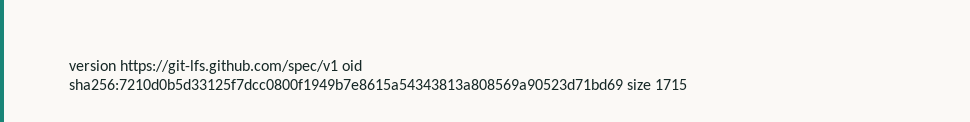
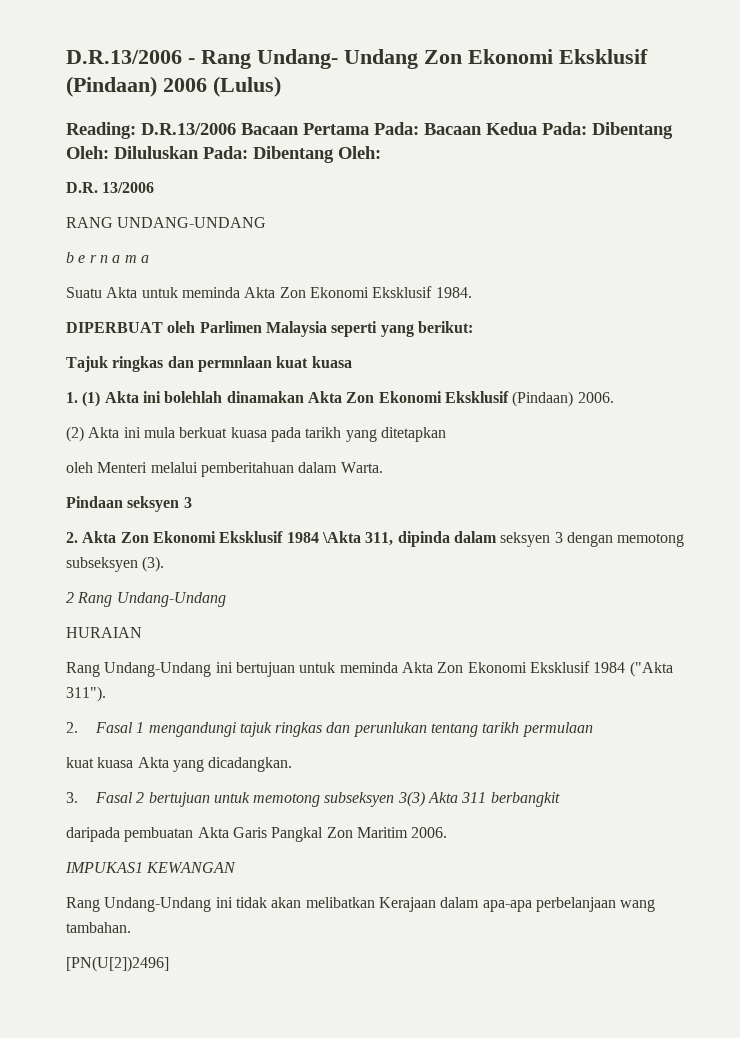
[69,60,363,74] [69,79,688,90] version https://git-lfs.github.com/spec/v1 oid sha256:7210d0b5d33125f7dcc0800f1949b7e8615a54343813a808569a90523d71bd69 size 1715 -> [66,49,648,69] [66,76,281,97] [66,122,673,139] [66,146,381,163] [66,182,155,193] [66,217,267,228] [66,252,149,263] [66,286,472,298] [66,321,473,337] [66,356,352,372] [66,391,614,407] [66,426,446,442] [66,462,383,477] [66,496,192,512] [66,531,685,547] [66,556,165,572] [66,592,226,607] [66,627,142,638] [66,661,673,677] [66,686,106,702] [66,722,593,737] [66,757,293,772] [66,791,560,807] [66,827,448,842] [65,862,237,873] [66,897,656,912] [66,922,131,933] [66,956,169,972] D.R.13/2006 - Rang Undang- Undang Zon Ekonomi Eksklusif (Pindaan) 2006 (Lulus) // Reading: D.R.13/2006 Bacaan Pertama Pada: Bacaan Kedua Pada: Dibentang Oleh: Diluluskan Pada: Dibentang Oleh: // D.R. 13/2006 // RANG UNDANG-UNDANG // b e r n a m a // Suatu Akta untuk meminda Akta Zon Ekonomi Eksklusif 1984. // DIPERBUAT oleh Parlimen Malaysia seperti yang berikut: // Tajuk ringkas dan permnlaan kuat kuasa // 1. (1) Akta ini bolehlah dinamakan Akta Zon Ekonomi Eksklusif (Pindaan) 2006. // (2) Akta ini mula berkuat kuasa pada tarikh yang ditetapkan // oleh Menteri melalui pemberitahuan dalam Warta. // Pindaan seksyen 3 // 2. Akta Zon Ekonomi Eksklusif 1984 \Akta 311, dipinda dalam seksyen 3 dengan memotong subseksyen (3). // 2 Rang Undang-Undang // HURAIAN // Rang Undang-Undang ini bertujuan untuk meminda Akta Zon Ekonomi Eksklusif 1984 ("Akta 311"). // 2. Fasal 1 mengandungi tajuk ringkas dan perunlukan tentang tarikh permulaan // kuat kuasa Akta yang dicadangkan. // 3. Fasal 2 bertujuan untuk memotong subseksyen 3(3) Akta 311 berbangkit // daripada pembuatan Akta Garis Pangkal Zon Maritim 2006. // IMPUKAS1 KEWANGAN // Rang Undang-Undang ini tidak akan melibatkan Kerajaan dalam apa-apa perbelanjaan wang tambahan. // [PN(U[2])2496]

